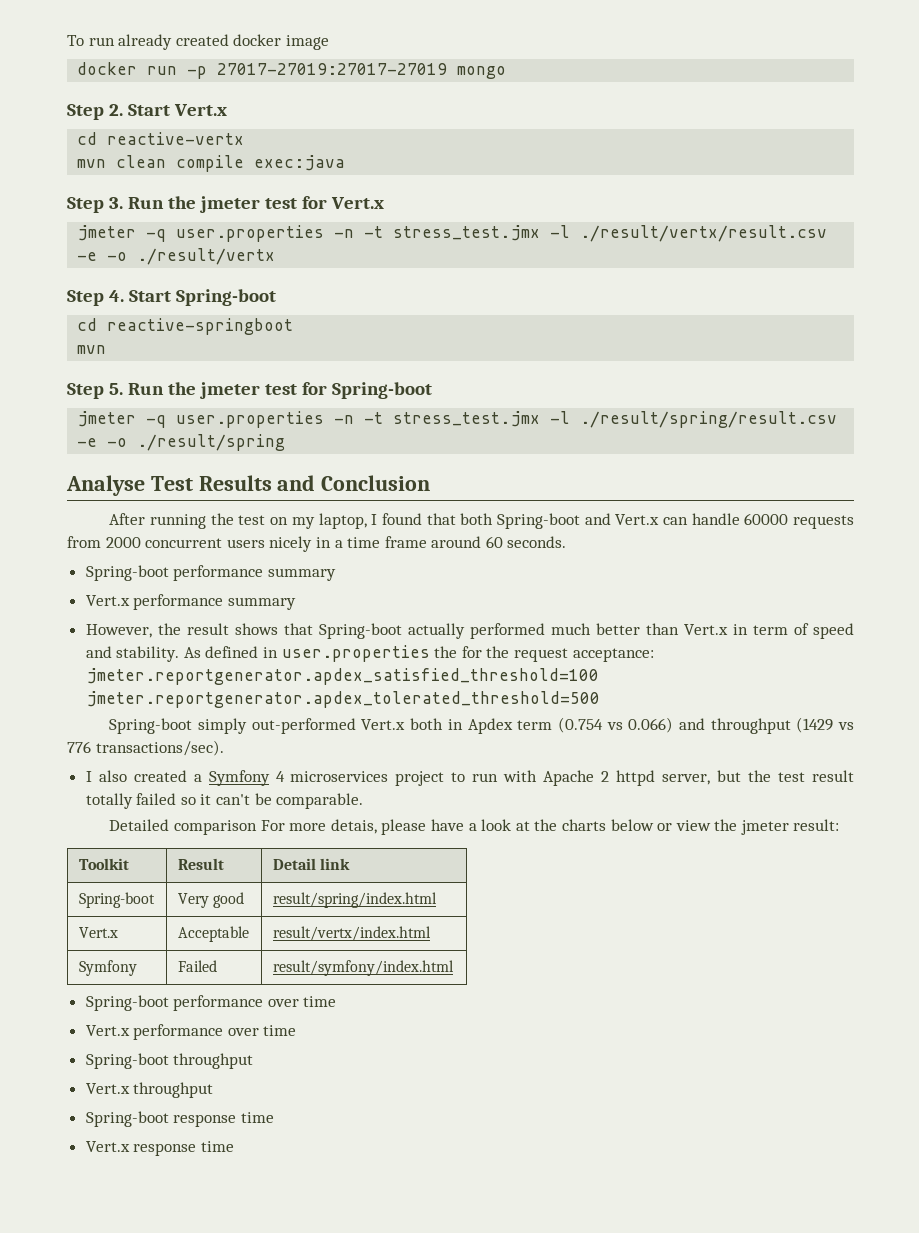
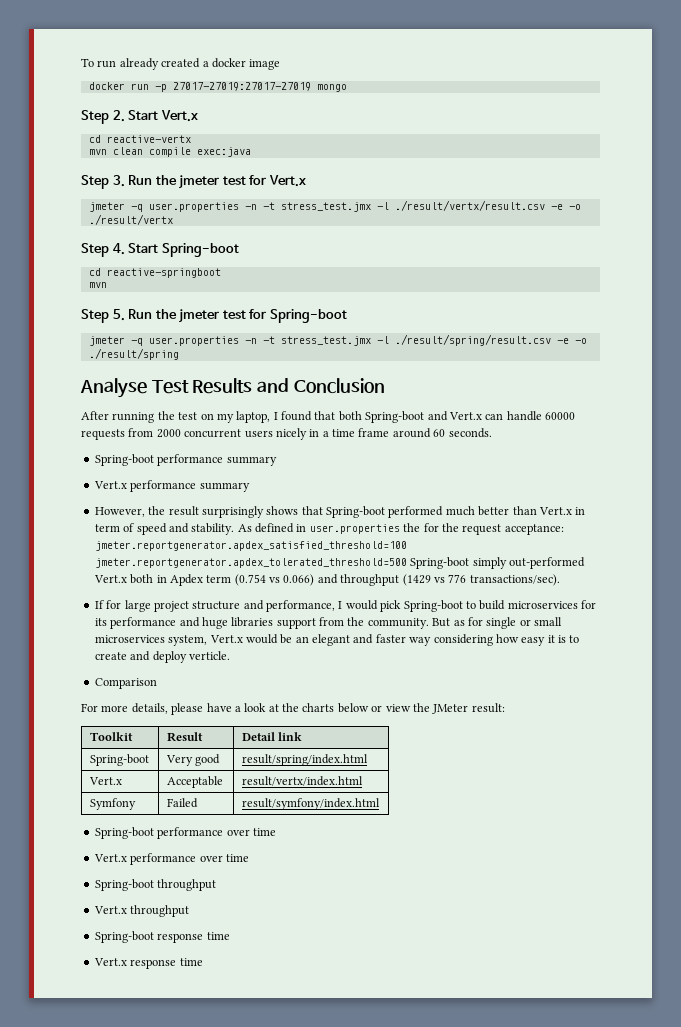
(229, 40) none -> [202,61,209,67] a
(229, 629) none -> [201,506,264,518] surprisingly
[407,623,465,639] actually -> (385, 512) none
(600, 699) // -> (407, 563) none
[85,770,854,786] [85,793,364,809] [109,819,258,835] I also created a Symfony 4 microservices project to run with Apache 2 httpd server, but the test result totally failed so it can't be comparable. // Detailed comparison -> [94,600,596,612] [94,617,562,629] [94,634,580,646] [94,651,230,663] [94,678,157,689] If for large project structure and performance, I would pick Spring-boot to build microservices for its performance and huge libraries support from the community. But as for single or small microservices system, Vert.x would be an elegant and faster way considering how easy it is to create and deploy verticle. // Comparison //
[330,819,377,834] detais, -> [131,703,168,714] details,
[740,820,789,835] jmeter -> [432,704,469,714] JMeter

